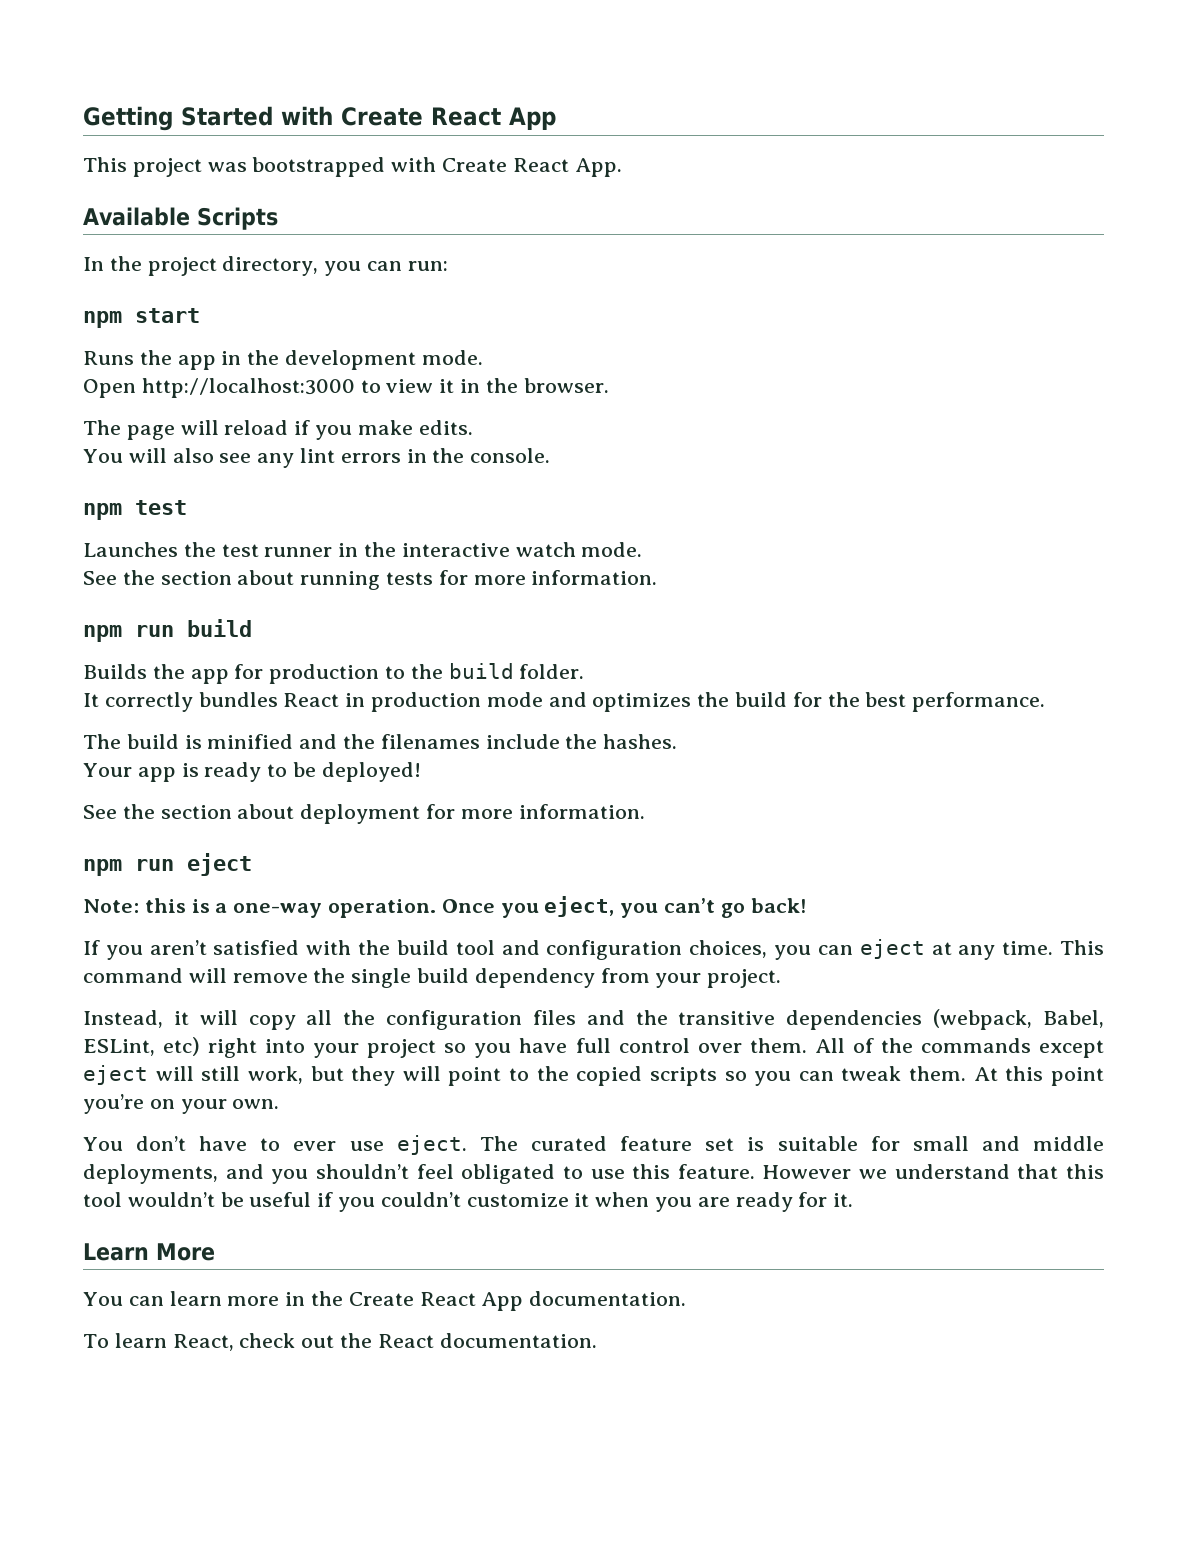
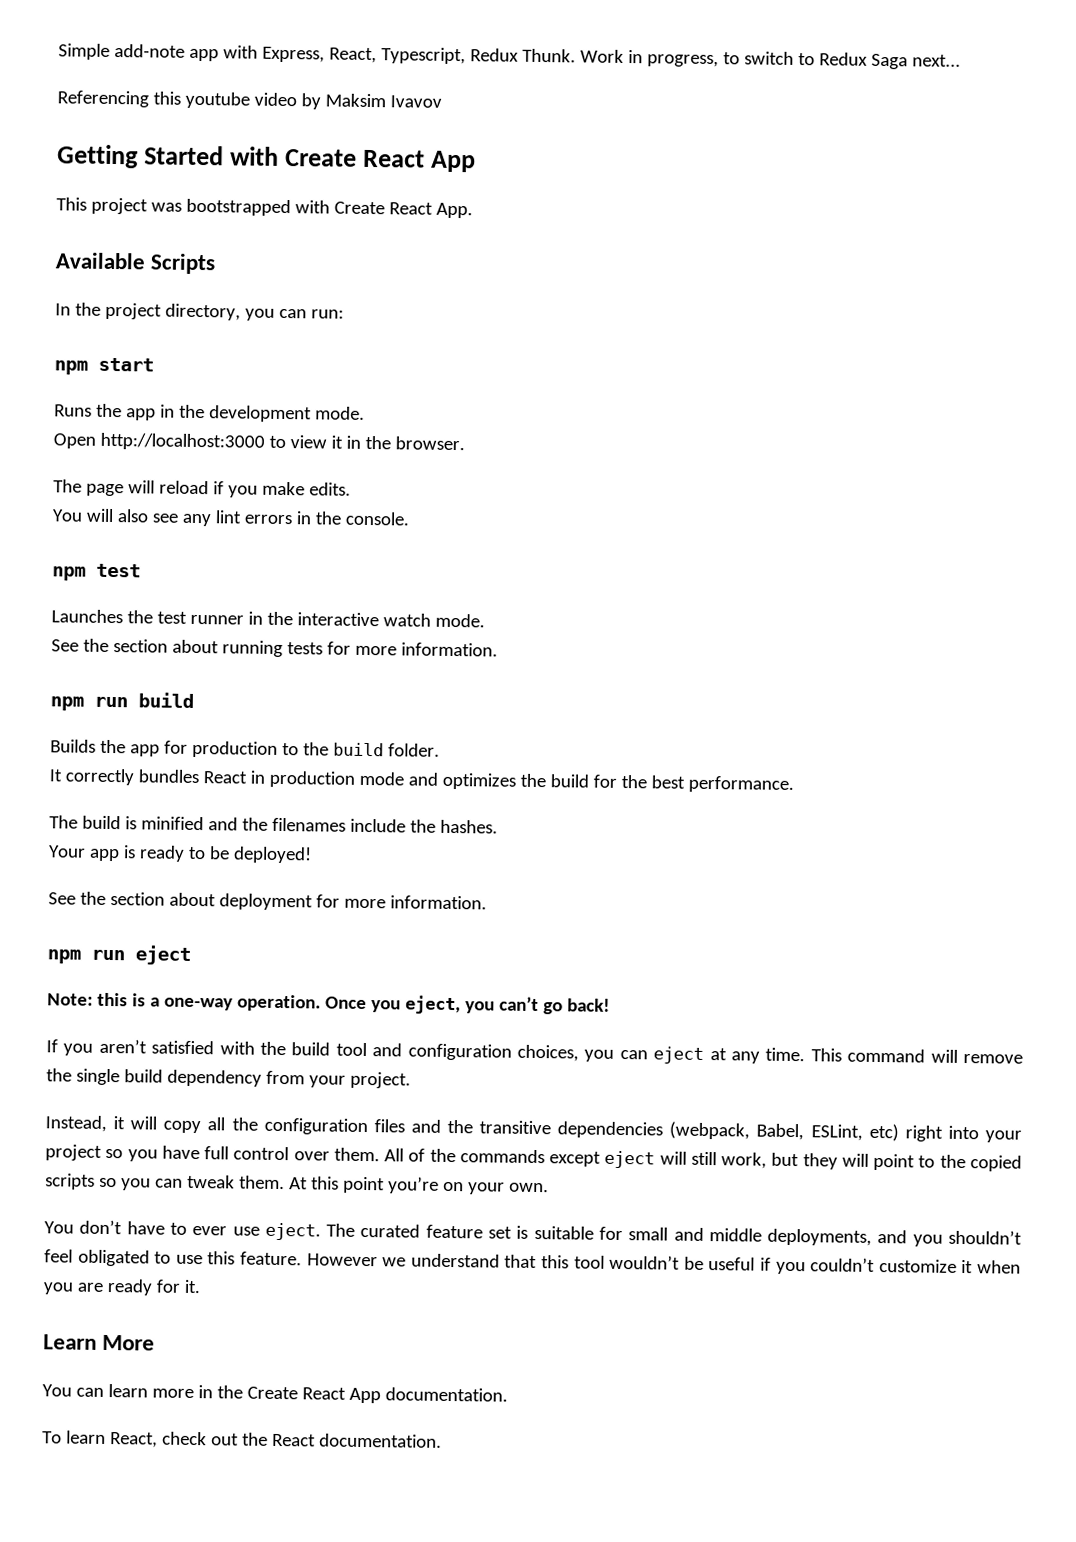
(83, 118) none -> [58,43,961,70] [57,90,442,110] Simple add-note app with Express, React, Typescript, Redux Thunk. Work in progress, to switch to Redux Saga next... // Referencing this youtube video by Maksim Ivavov //

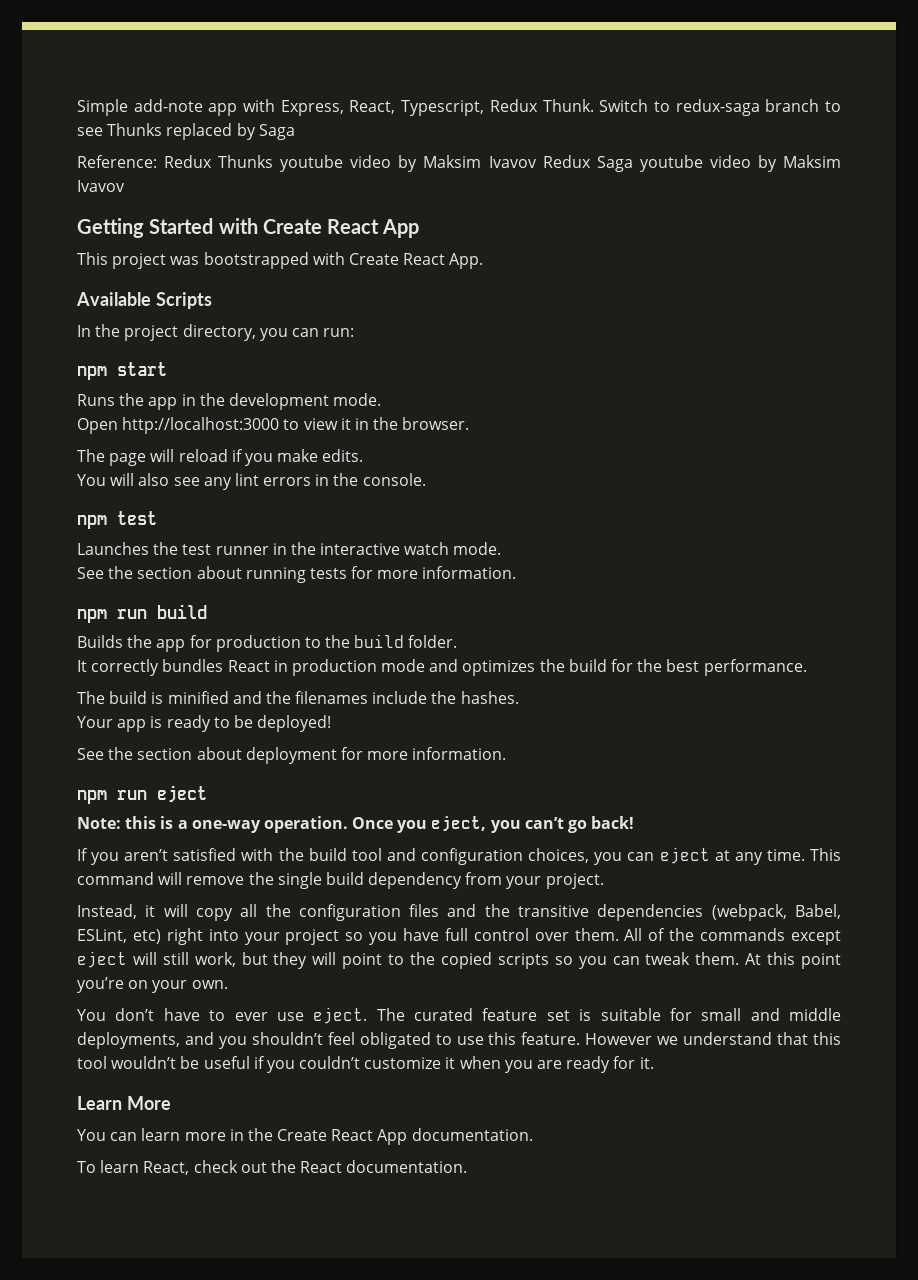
[579,49,961,70] [57,90,181,108] Work in progress, to switch to Redux Saga next... // Referencing this -> [599,99,842,116] [77,123,295,140] [77,155,633,172] Switch to redux-saga branch to see Thunks replaced by Saga // Reference: Redux Thunks youtube video by Maksim Ivavov Redux Saga

